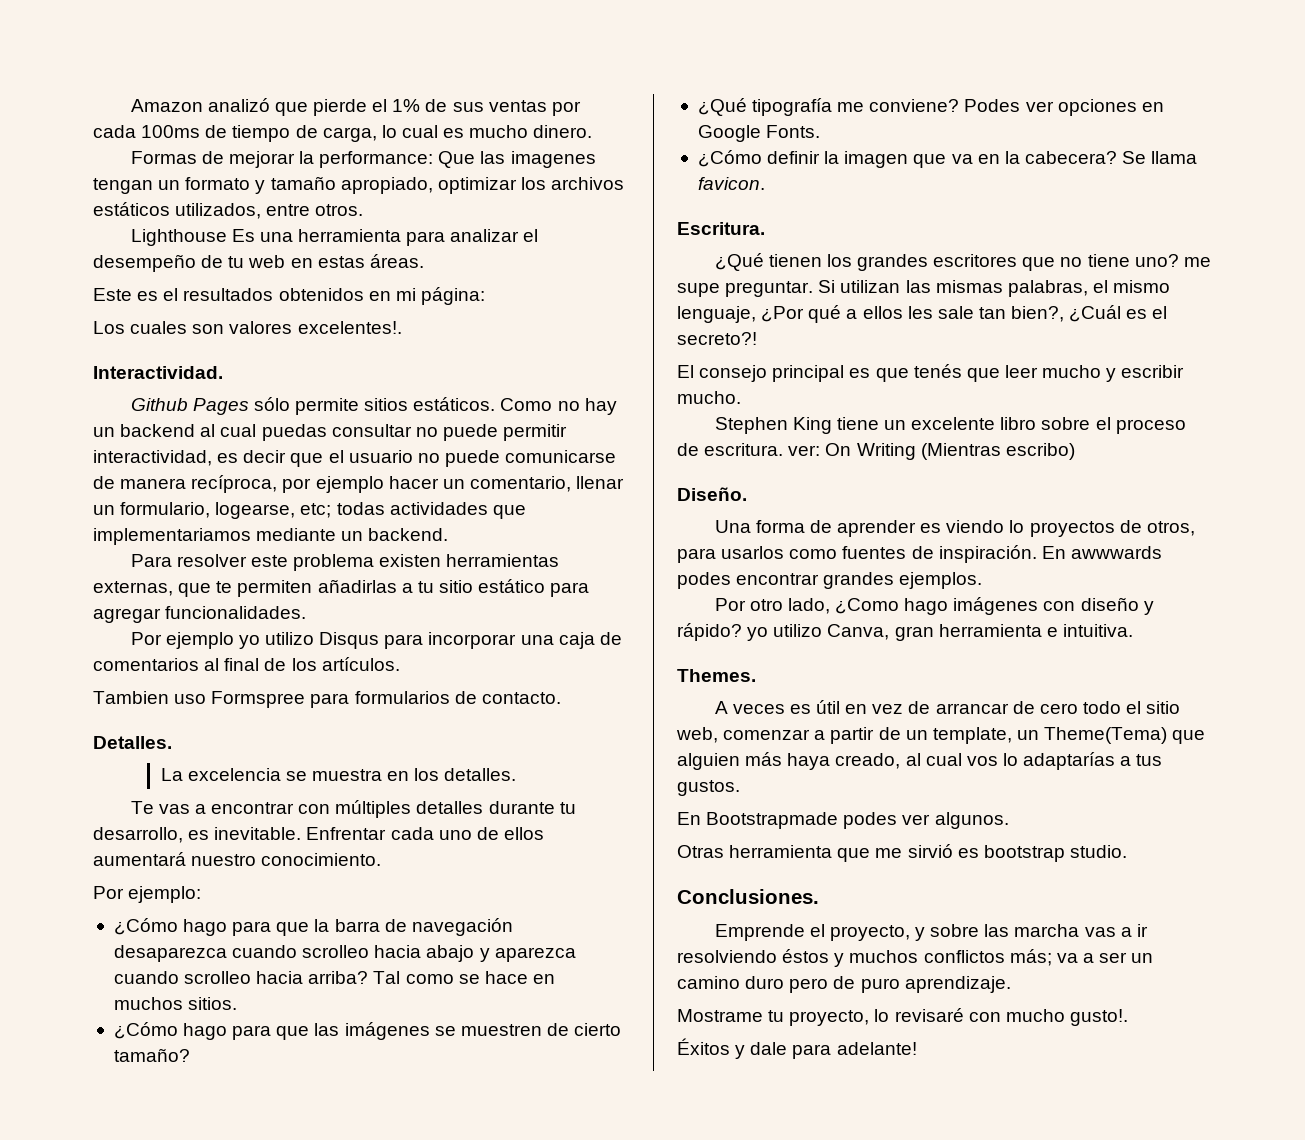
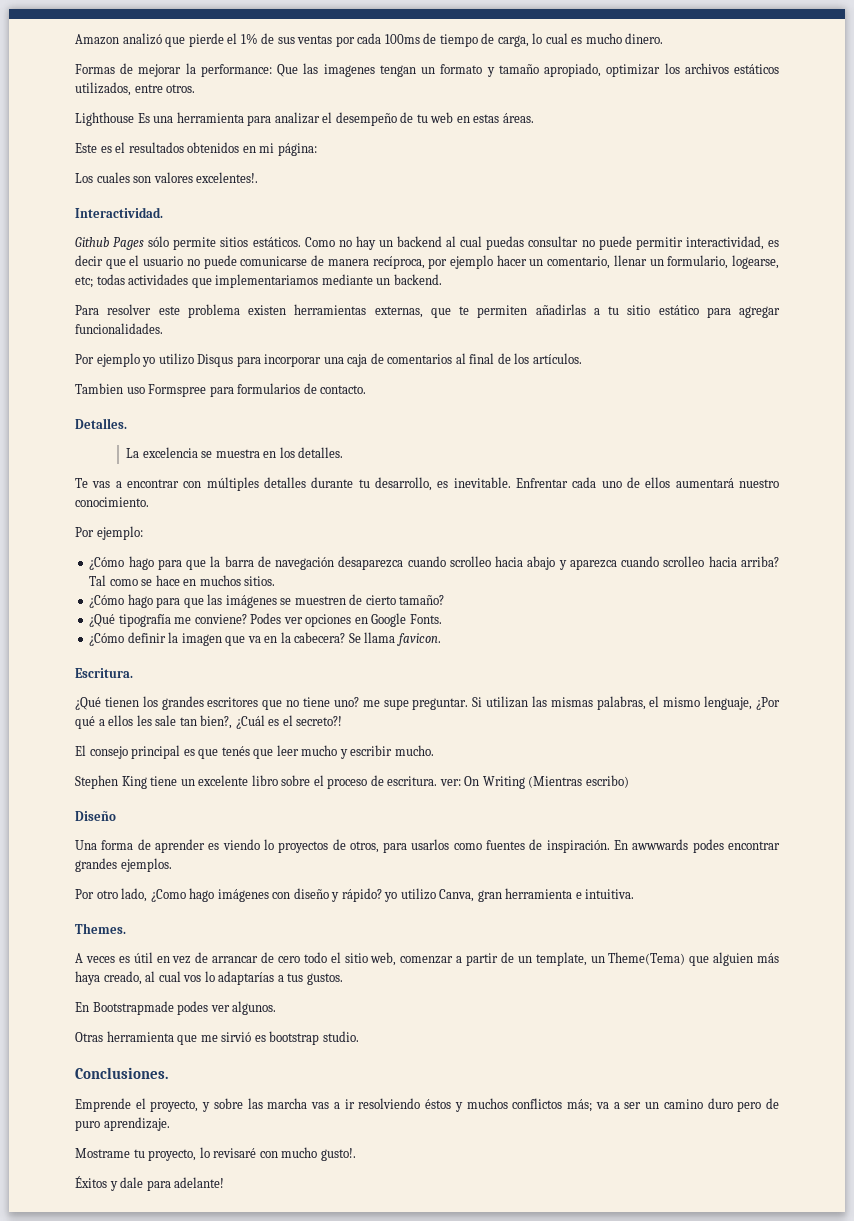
[677,487,747,501] Diseño. -> [75,811,116,821] Diseño

